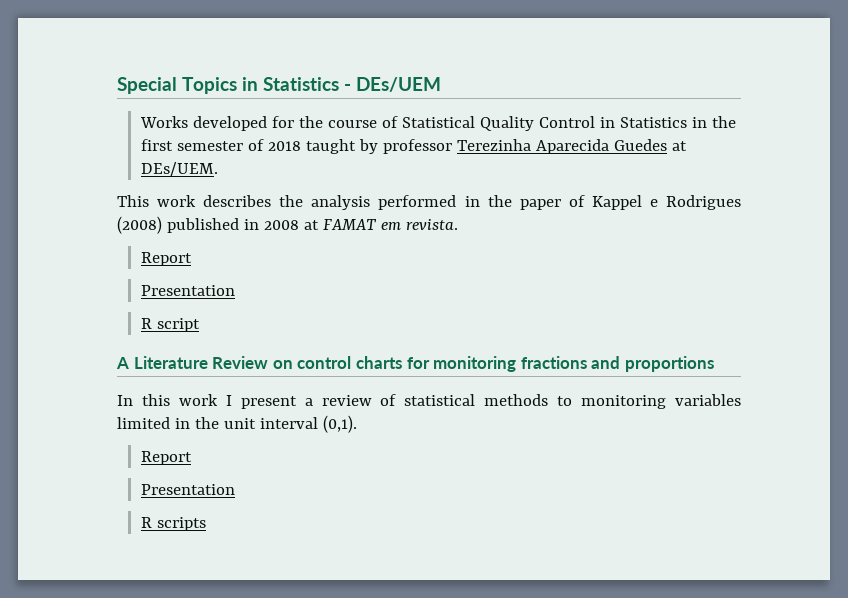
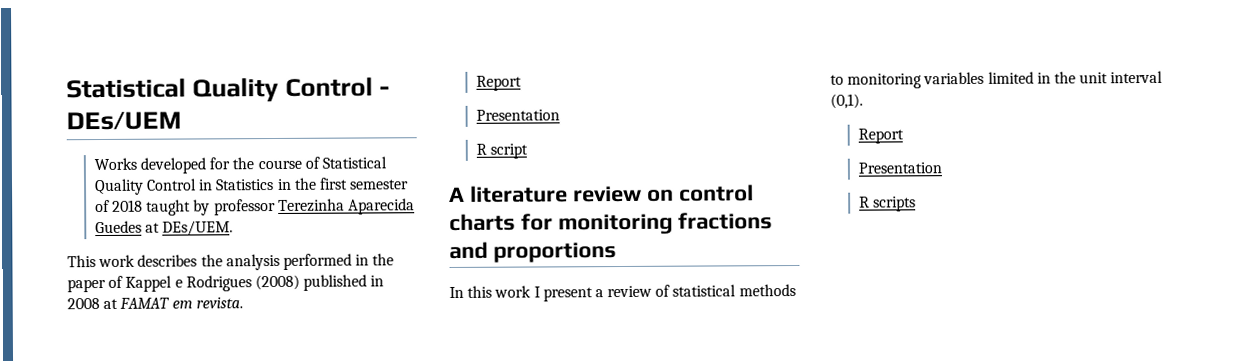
[117,77,339,94] Special Topics in Statistics -> [66,77,373,103] Statistical Quality Control
[133,356,269,369] Literature Review -> [469,185,642,203] literature review

